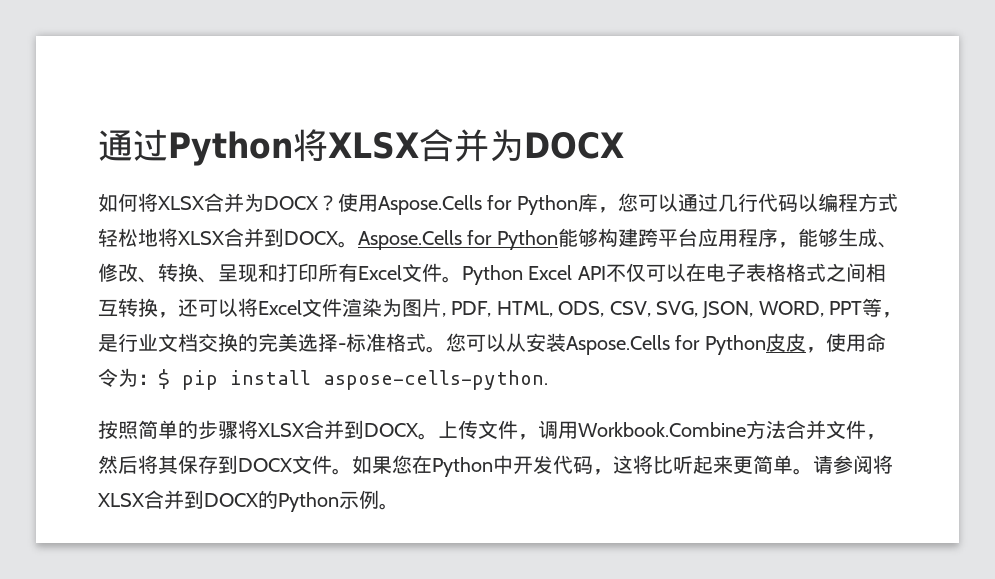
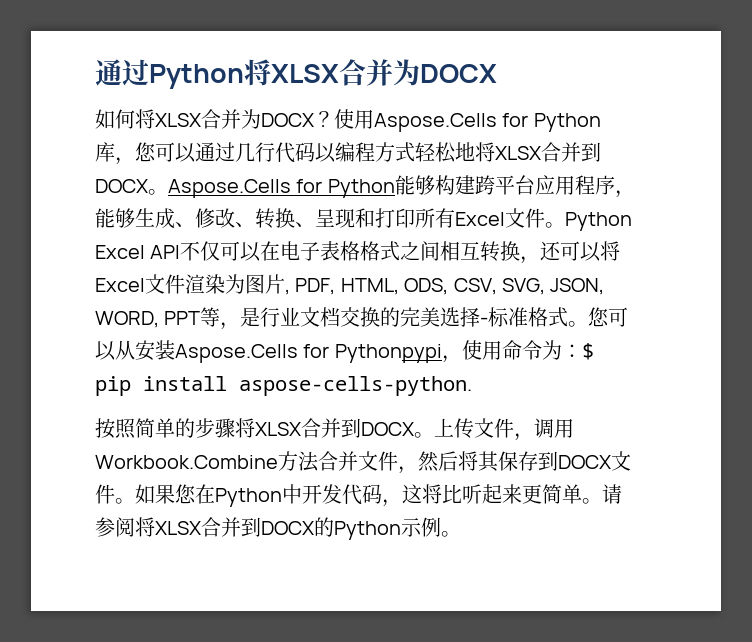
[704,333,806,355] Python皮皮 -> [334,344,442,363] Pythonpypi

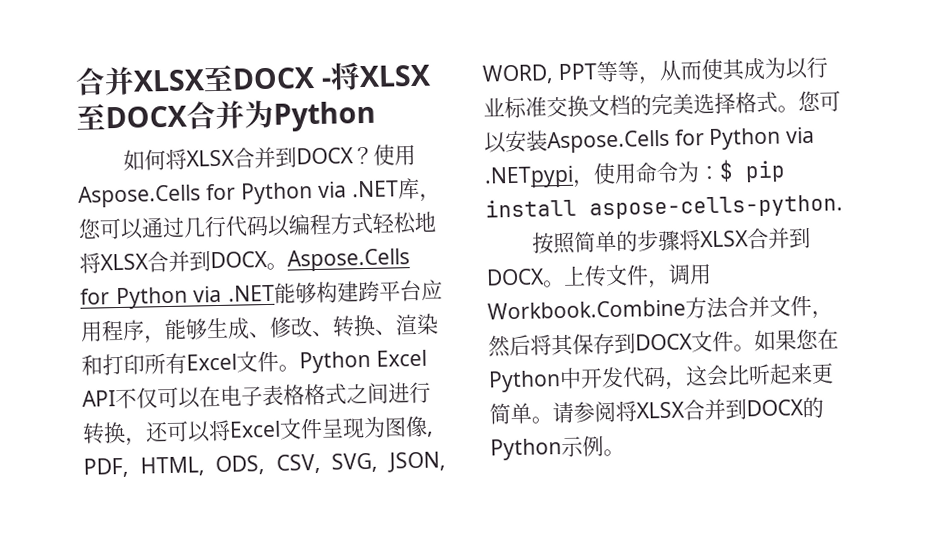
[95,59,497,89] 通过Python将XLSX合并为DOCX -> [75,62,432,96] [76,99,376,132] 合并XLSX至DOCX -将XLSX至DOCX合并为Python
[241,109,261,129] 为 -> [275,146,298,168] 到
(601, 122) none -> [318,180,399,198] via .NET
(395, 188) none -> [193,284,275,303] via .NET
[315,209,355,228] 呈现 -> [395,313,439,336] 渲染
[440,241,481,261] 相互 -> [388,381,431,404] 进行
[185,274,285,294] 渲染为图片 -> [321,415,428,439] 呈现为图像
[220,307,381,330] ，是行业文档交换 -> [616,56,828,85] [483,94,631,119] 等，从而使其成为以行业标准交换文档
[480,307,529,327] -标准 -> (736, 103) none
[115,340,135,360] 从 -> (507, 143) none
[334,344,442,363] Pythonpypi -> [709,126,816,151] [484,165,574,189] Python via .NETpypi
[422,484,442,504] 将 -> [706,364,729,388] 会

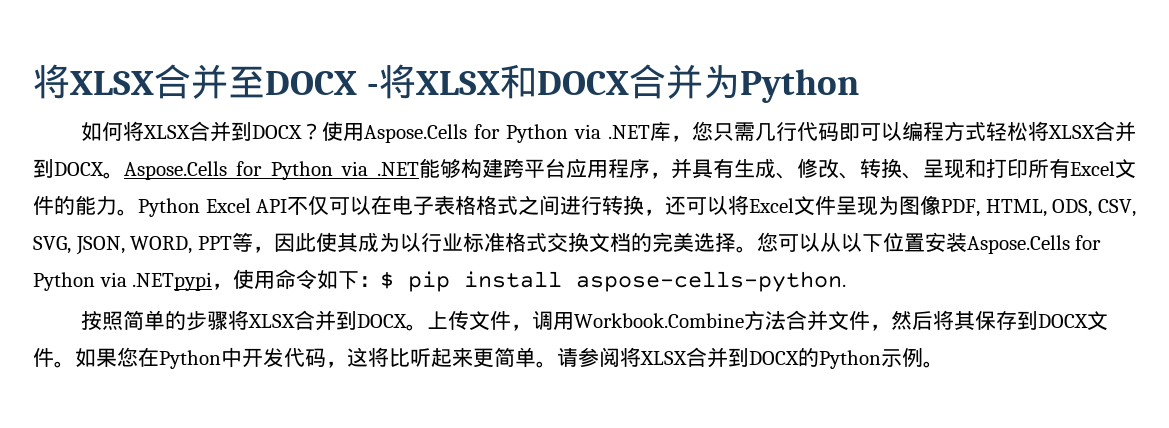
[75,66,206,96] 合并XLSX -> [33,64,228,99] 将XLSX合并
[76,103,106,130] 至 -> [499,64,537,99] 和
[99,216,185,240] 可以通过 -> [713,122,755,141] 只需
(269, 226) none -> [839,123,881,141] 即可
[414,211,437,232] 地 -> (1028, 131) none
[164,318,208,341] 能够 -> [671,158,734,179] 并具有
[395,313,439,336] 渲染 -> [923,159,965,179] 呈现
(279, 361) none -> [54,195,117,215] 的能力
[427,431,434,437] , -> (942, 205) none
[616,59,703,85] 等，从而 -> [252,233,316,253] ，因此
(547, 107) none -> [504,232,547,252] 格式
[735,91,778,114] 格式 -> (736, 242) none
(507, 143) none -> [819,232,925,253] 从以下位置
[677,161,700,183] 为 -> [317,270,360,289] 如下
[706,364,729,388] 会 -> [368,347,389,367] 将

